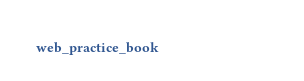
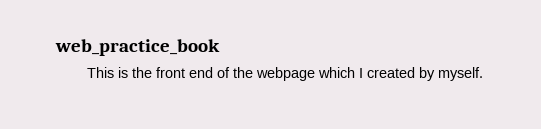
(159, 48) none -> [86,67,483,81] // This is the front end of the webpage which I created by myself.

